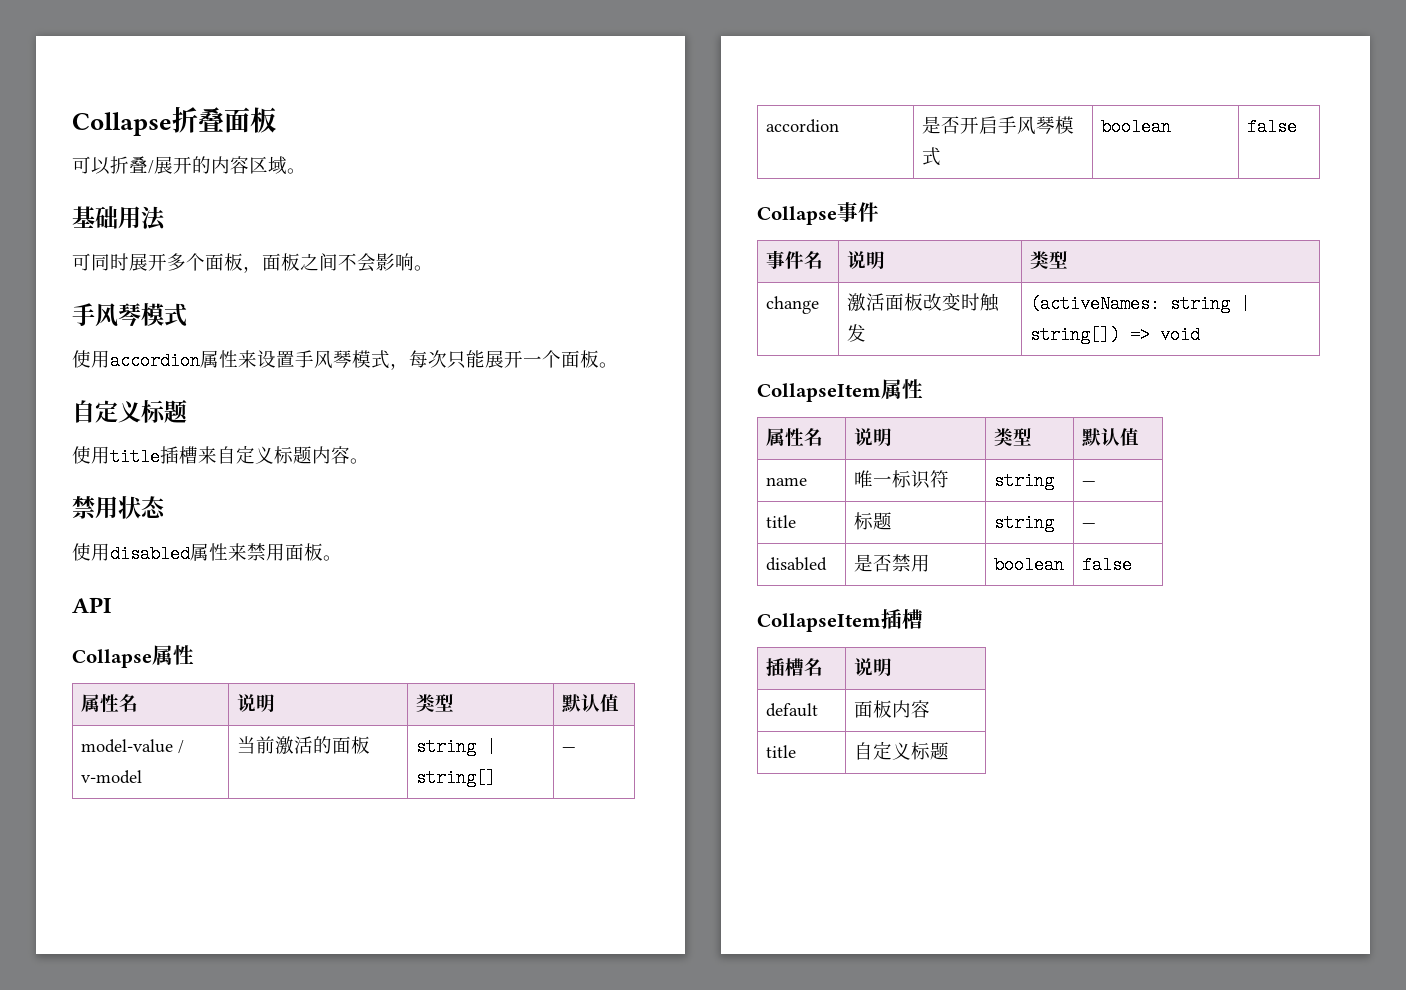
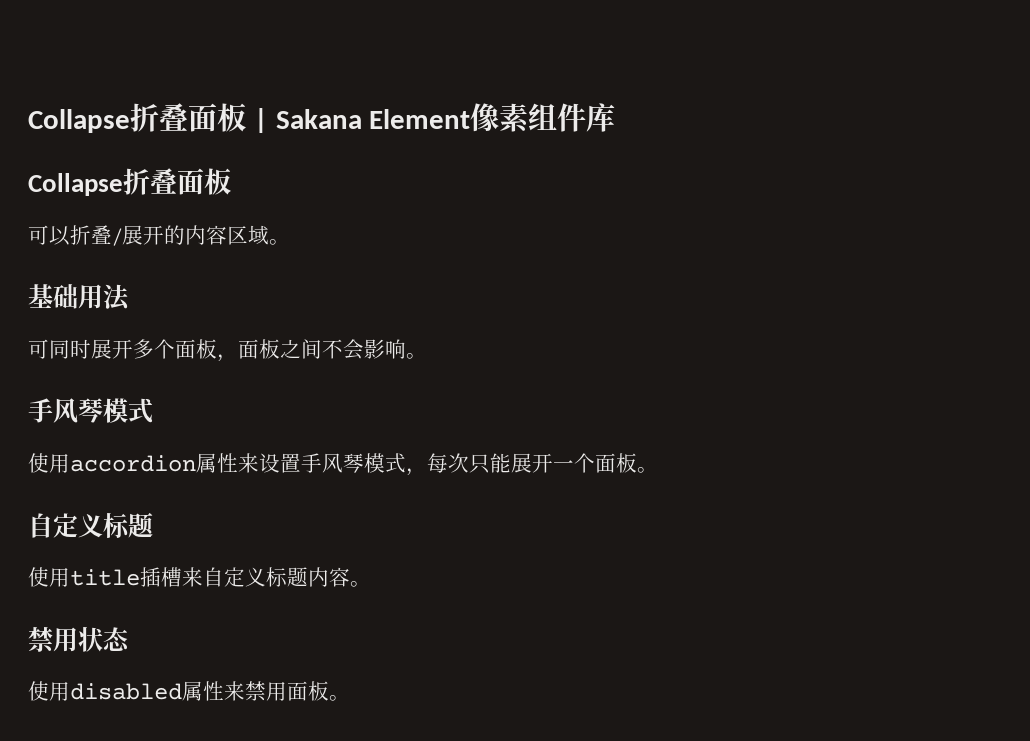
[72,106,276,136] Collapse折叠面板 -> [28,103,616,133] [28,168,231,196] Collapse折叠面板 | Sakana Element像素组件库 // Collapse折叠面板
[72,597,111,613] [72,645,194,668] [80,694,138,713] [236,694,275,712] [415,694,454,712] [561,694,619,713] [80,739,184,754] [80,770,142,784] [236,736,370,755] [415,738,496,756] [415,769,496,787] [561,747,576,752] [765,119,839,133] [921,116,1074,135] [921,147,941,166] [1100,118,1171,136] [1246,118,1297,136] [757,202,879,225] [765,250,823,269] [846,251,885,269] [1029,251,1068,269] [765,296,819,314] [846,293,1000,312] [846,324,866,342] [1029,295,1250,313] [1029,326,1200,344] [757,379,923,402] [765,428,823,447] [853,428,892,446] [993,428,1032,446] [1081,428,1139,447] [765,477,807,486] [853,470,949,489] [993,472,1054,490] [1081,481,1096,486] [765,515,796,528] [853,512,892,530] [993,514,1054,532] [1081,523,1096,528] [765,557,827,571] [853,554,930,572] [993,556,1064,574] [1081,556,1132,574] [757,609,923,632] [765,658,823,676] [853,658,892,676] [765,703,818,717] [853,700,930,718] [765,745,796,758] [853,741,949,760] // API // Collapse属性 // 属性名 | 说明 | 类型 | 默认值 // model-value / v-model | 当前激活的面板 | string | string[] | — // accordion | 是否开启手风琴模式 | boolean | false // Collapse事件 // 事件名 | 说明 | 类型 // change | 激活面板改变时触发 | (activeNames: string | string[]) => void // CollapseItem属性 // 属性名 | 说明 | 类型 | 默认值 // name | 唯一标识符 | string | — // title | 标题 | string | — // disabled | 是否禁用 | boolean | false // CollapseItem插槽 // 插槽名 | 说明 // default | 面板内容 // title | 自定义标题 -> (350, 698) none

